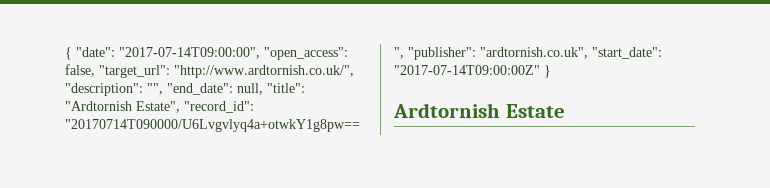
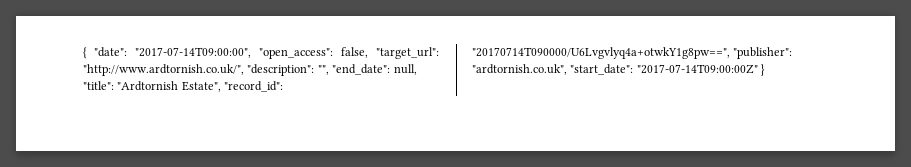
[393,103,565,118] // Ardtornish Estate -> (766, 70) none

